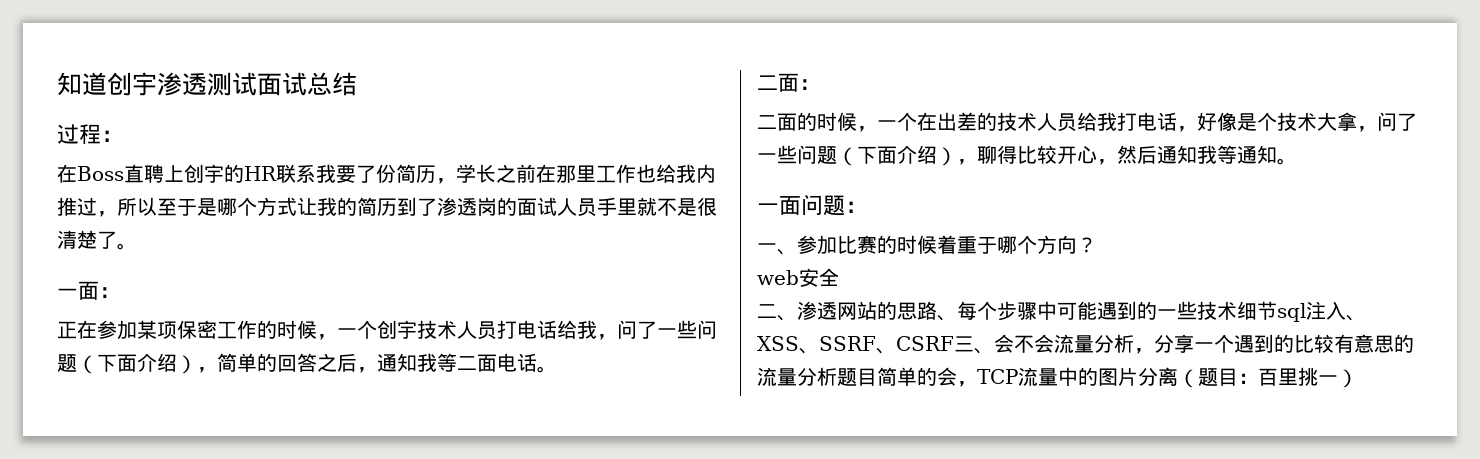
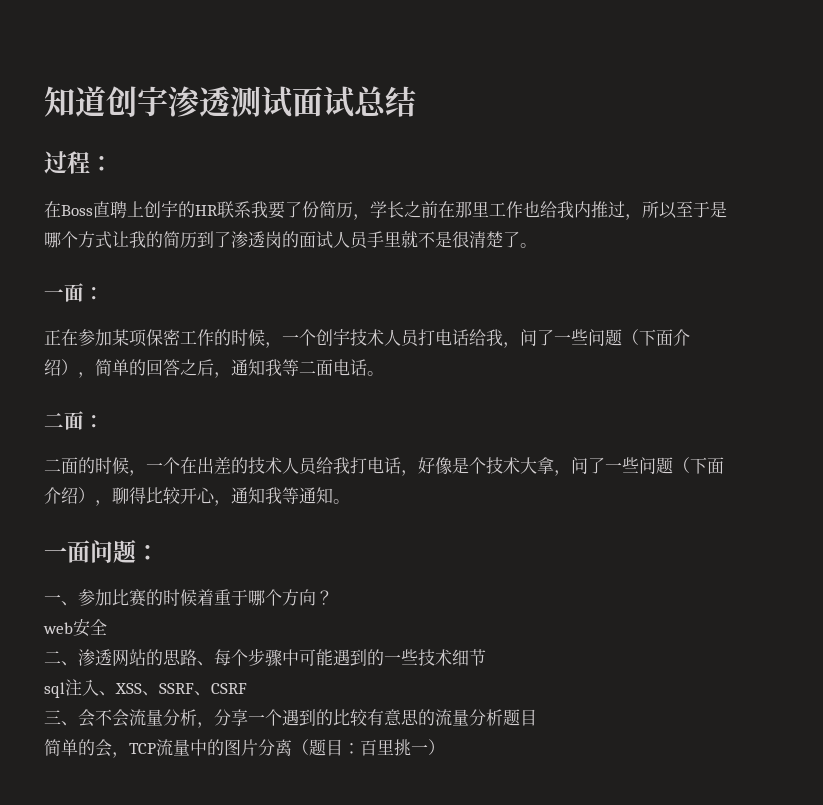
[1117,145,1157,164] 然后 -> (231, 503) none
(1277, 310) none -> (486, 657) //
(954, 343) none -> (247, 688) //
(877, 377) none -> (537, 717) //

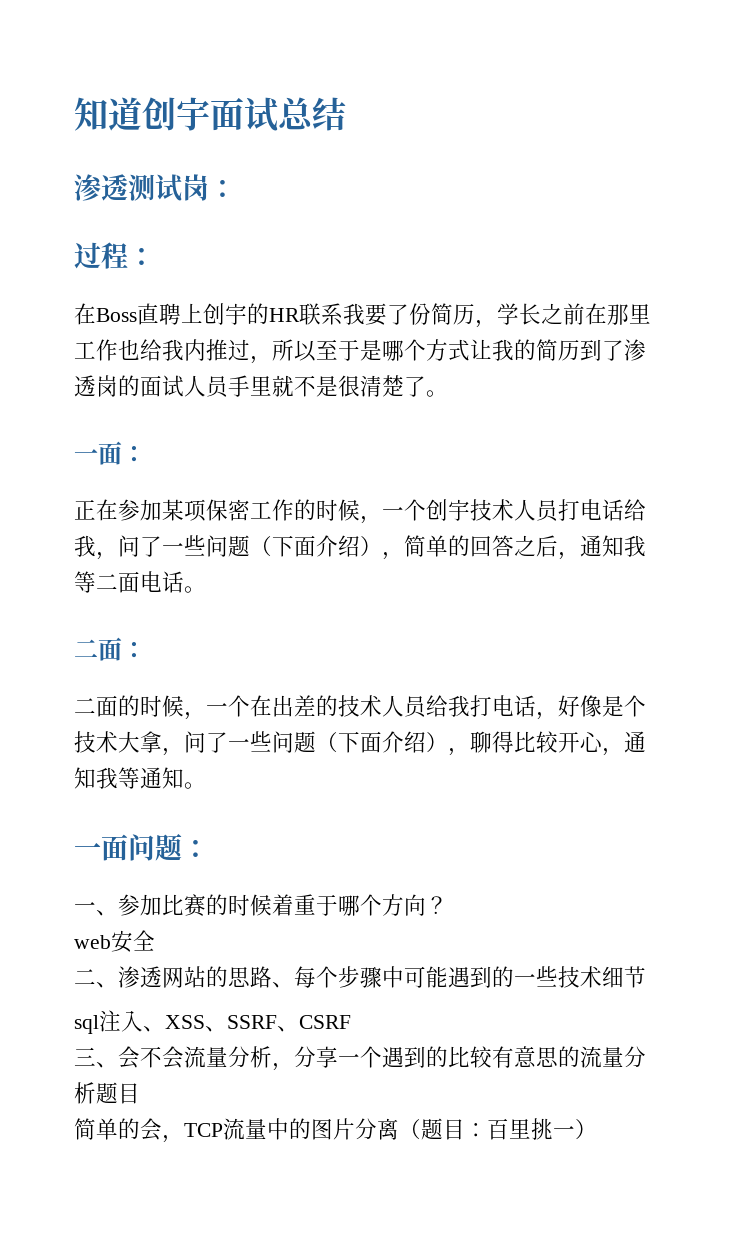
[168,86,416,118] 渗透测试面试总结 -> [210,97,346,132] [74,174,236,202] 面试总结 // 渗透测试岗：

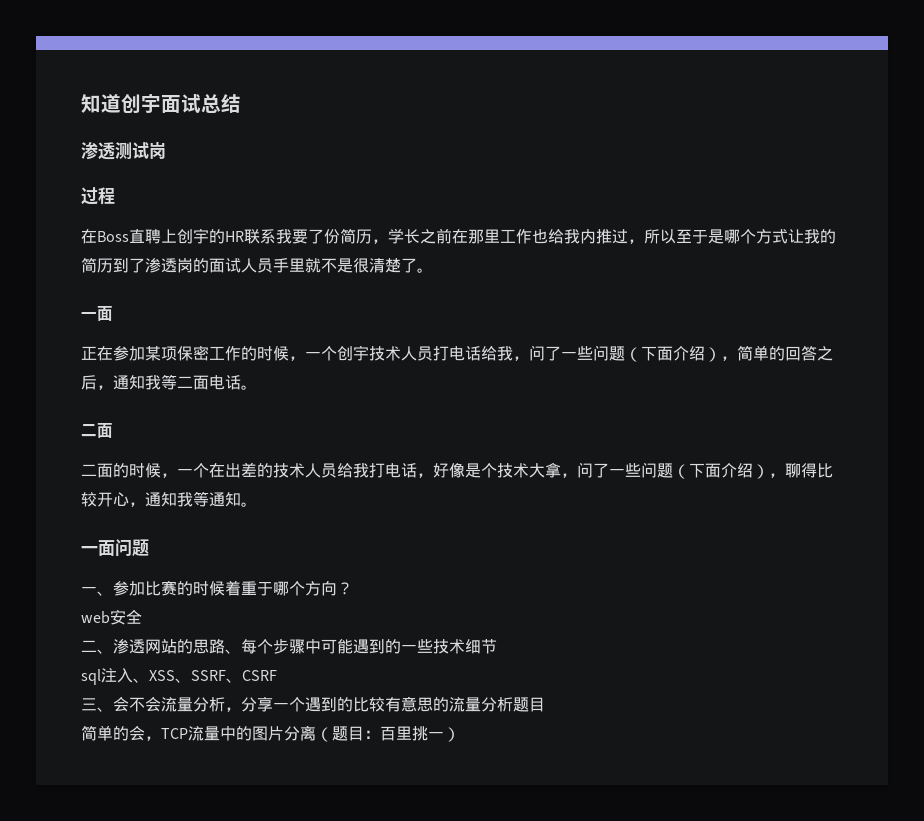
[209,179,236,198] ： -> (166, 150) none
[128,247,155,266] ： -> (115, 196) none
[122,446,146,462] ： -> (113, 313) none
[122,642,146,658] ： -> (113, 430) none
[182,839,209,858] ： -> (149, 547) none

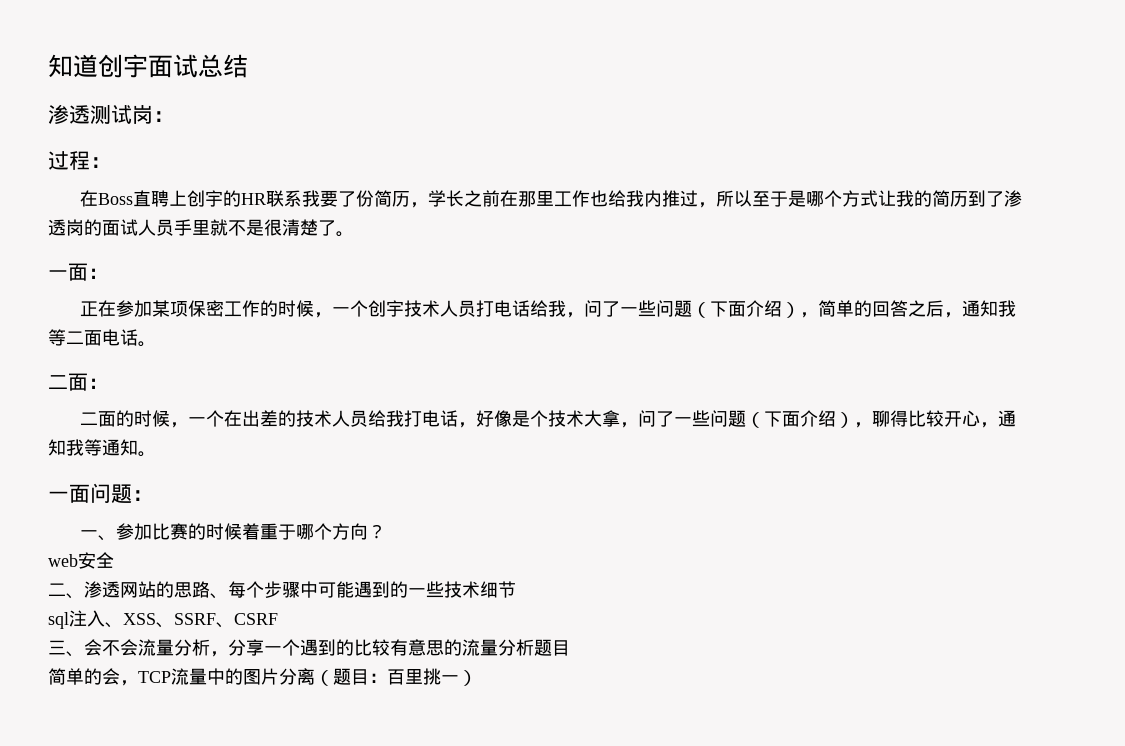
(166, 150) none -> [153,111,174,122] ：
(115, 196) none -> [90,157,111,168] ：
(113, 313) none -> [88,268,108,279] ：
(113, 430) none -> [88,378,108,389] ：
(149, 547) none -> [132,490,153,501] ：

